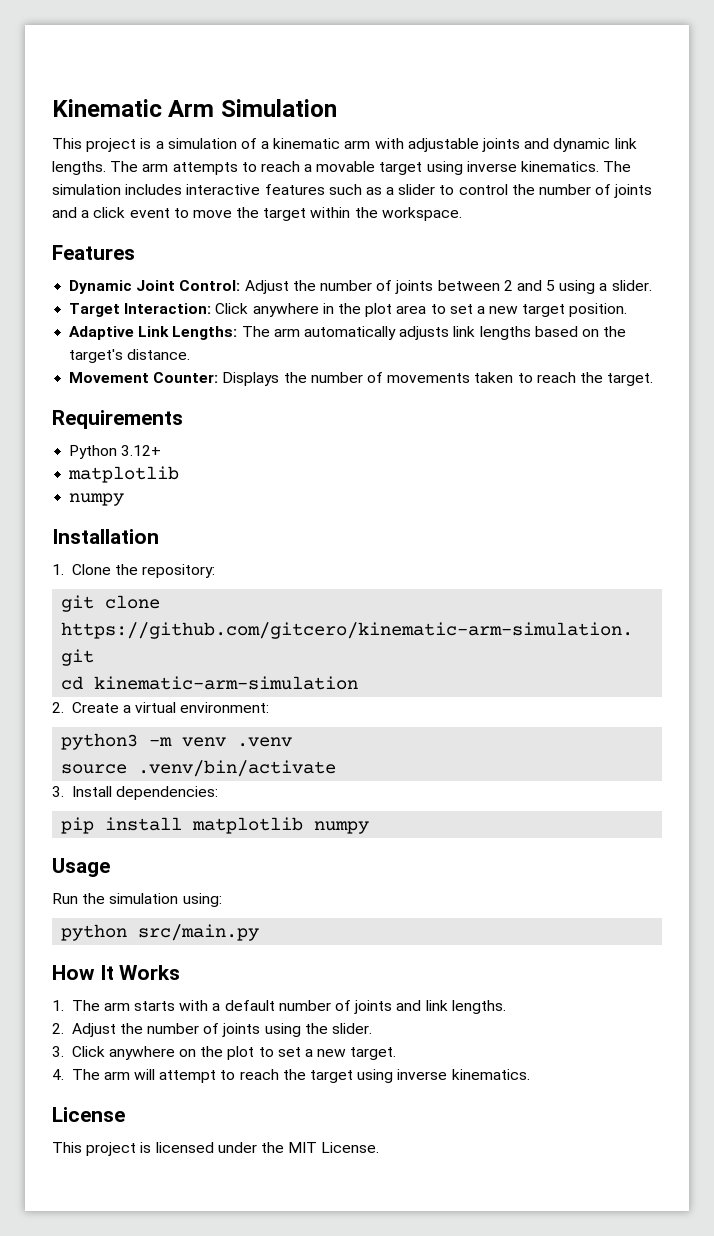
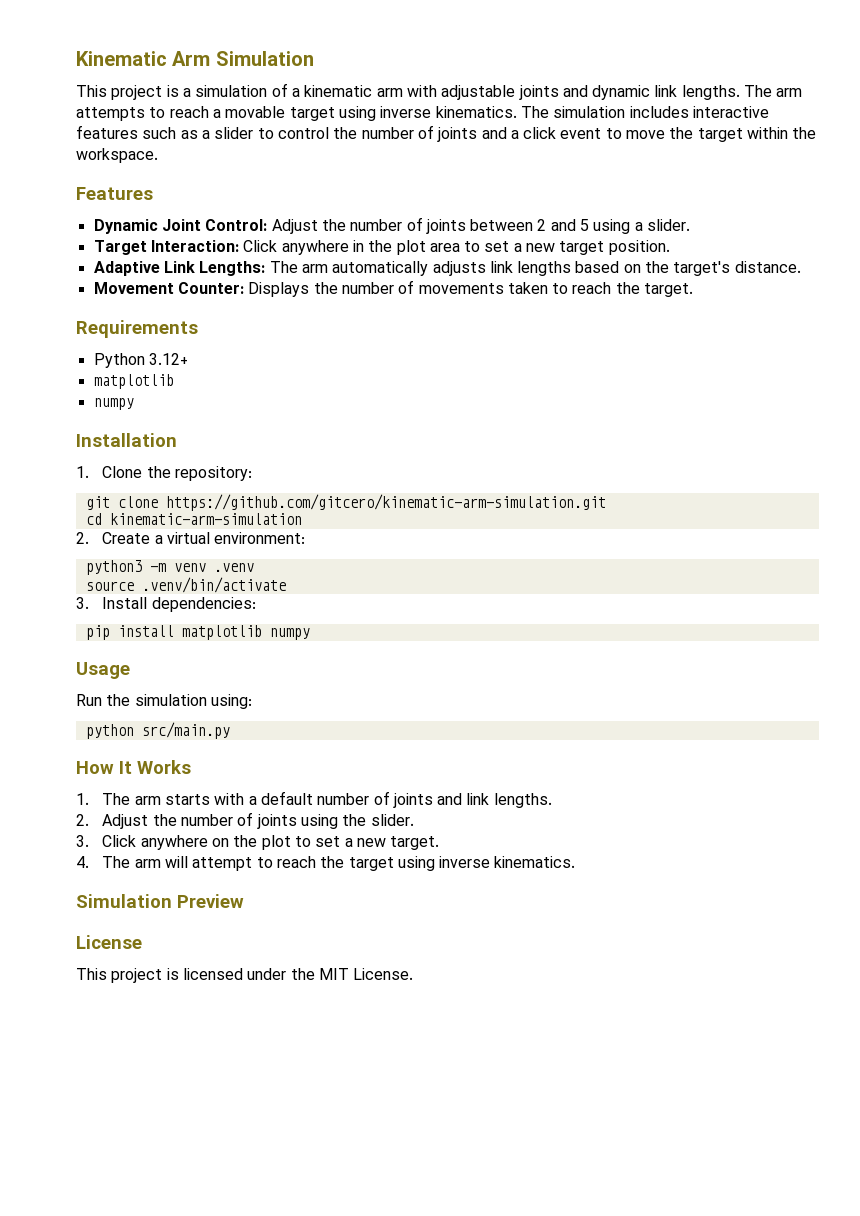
(530, 1074) none -> [76,894,244,908] // Simulation Preview

